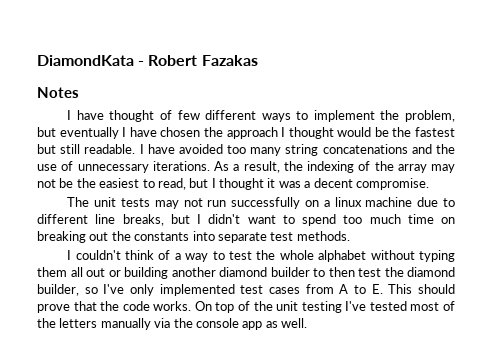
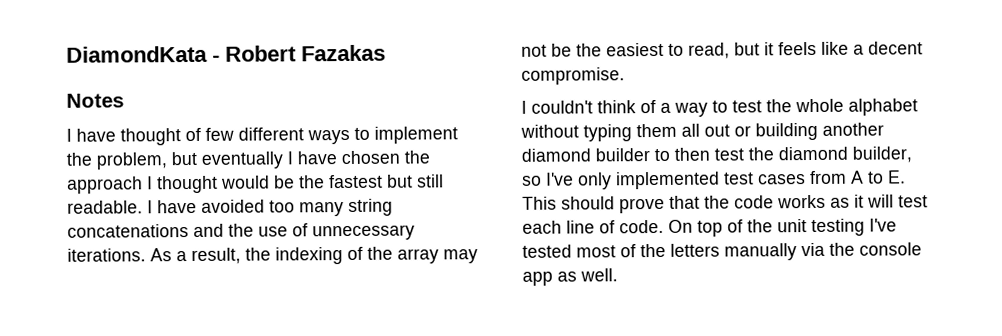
[211,178,301,190] I thought it was -> [764,41,849,56] it feels like
[67,197,456,209] [37,214,455,226] [37,231,350,243] // The unit tests may not run successfully on a linux machine due to different line breaks, but I didn't want to spend too much time on breaking out the constants into separate test methods. -> (625, 76) none
[153,301,192,311] works. -> [777,194,928,209] [522,219,664,234] works as it will test each line of code.

